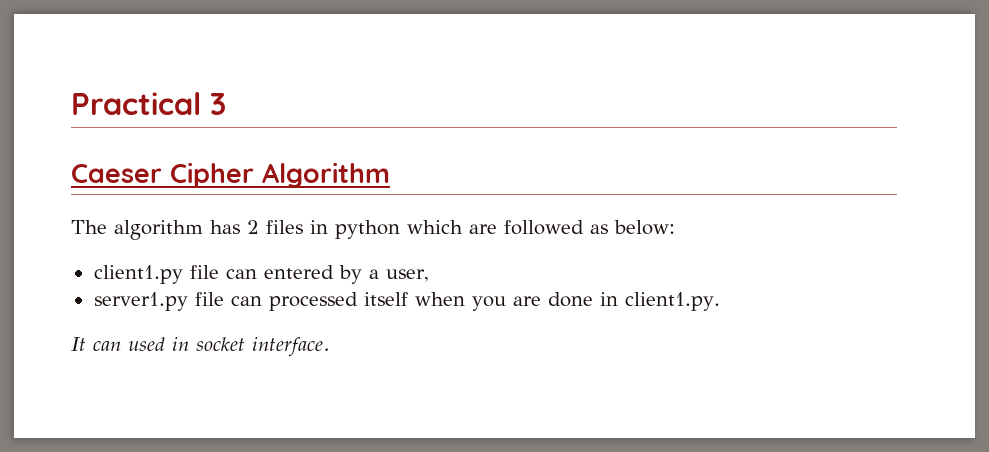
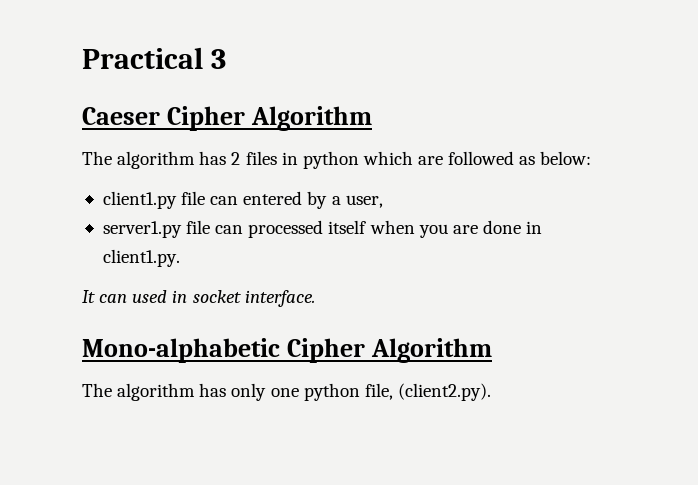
(330, 347) none -> [82,338,492,363] [82,383,491,401] // Mono-alphabetic Cipher Algorithm // The algorithm has only one python file, (client2.py).

